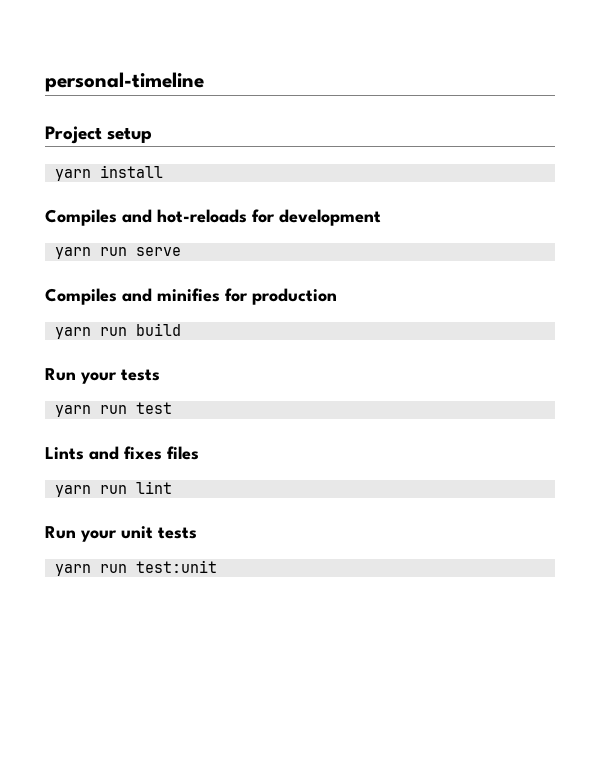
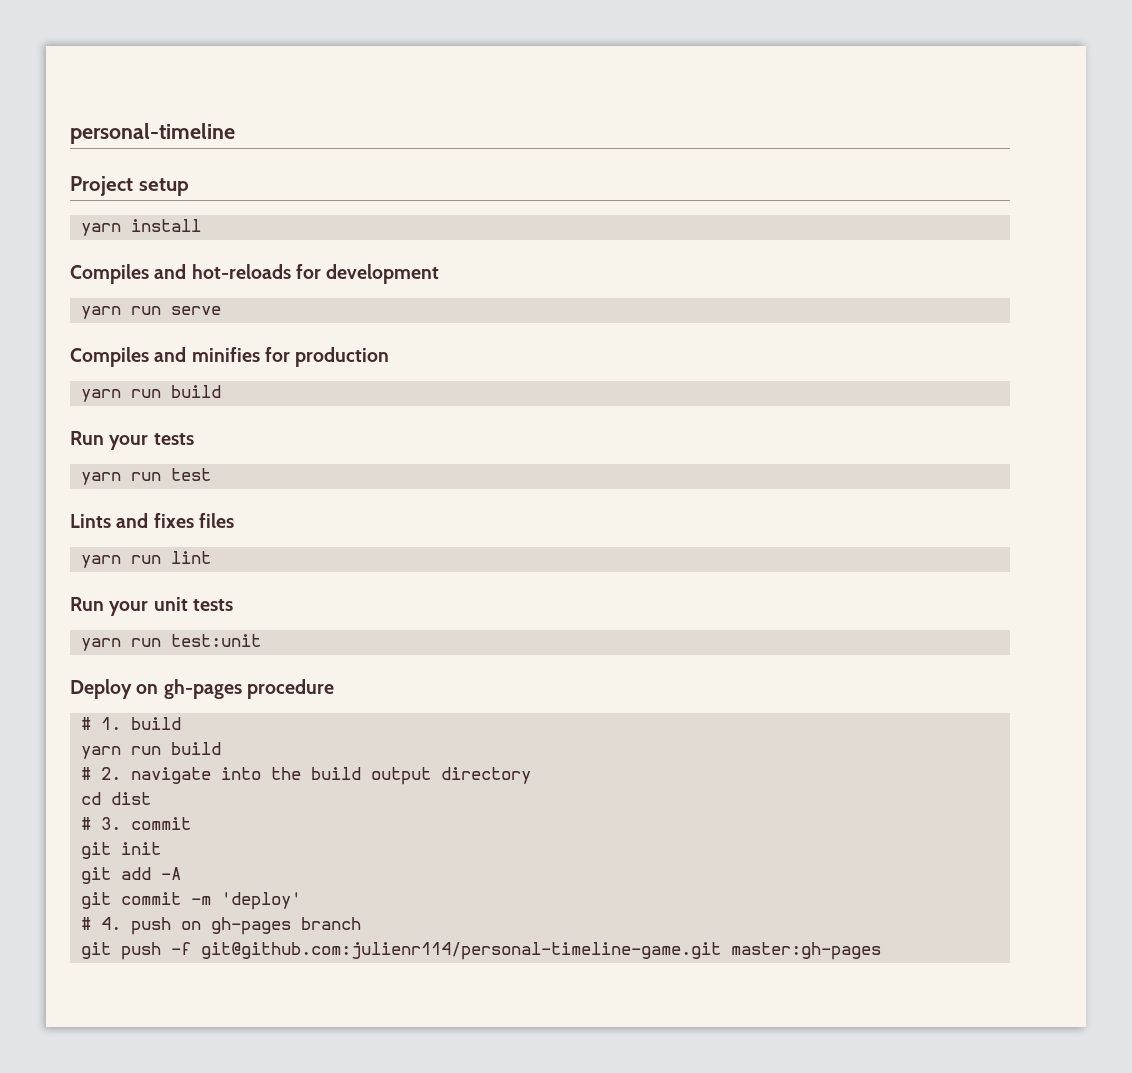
(217, 566) none -> [70,679,334,699] [81,717,182,730] [81,742,222,759] [81,767,532,785] [81,792,152,805] [81,817,192,830] [81,842,162,859] [81,867,182,884] [81,892,302,910] [81,917,362,935] [81,942,882,960] // Deploy on gh-pages procedure // # 1. build // yarn run build // # 2. navigate into the build output directory // cd dist // # 3. commit // git init // git add -A // git commit -m 'deploy' // # 4. push on gh-pages branch // git push -f git@github.com:julienr114/personal-timeline-game.git master:gh-pages

